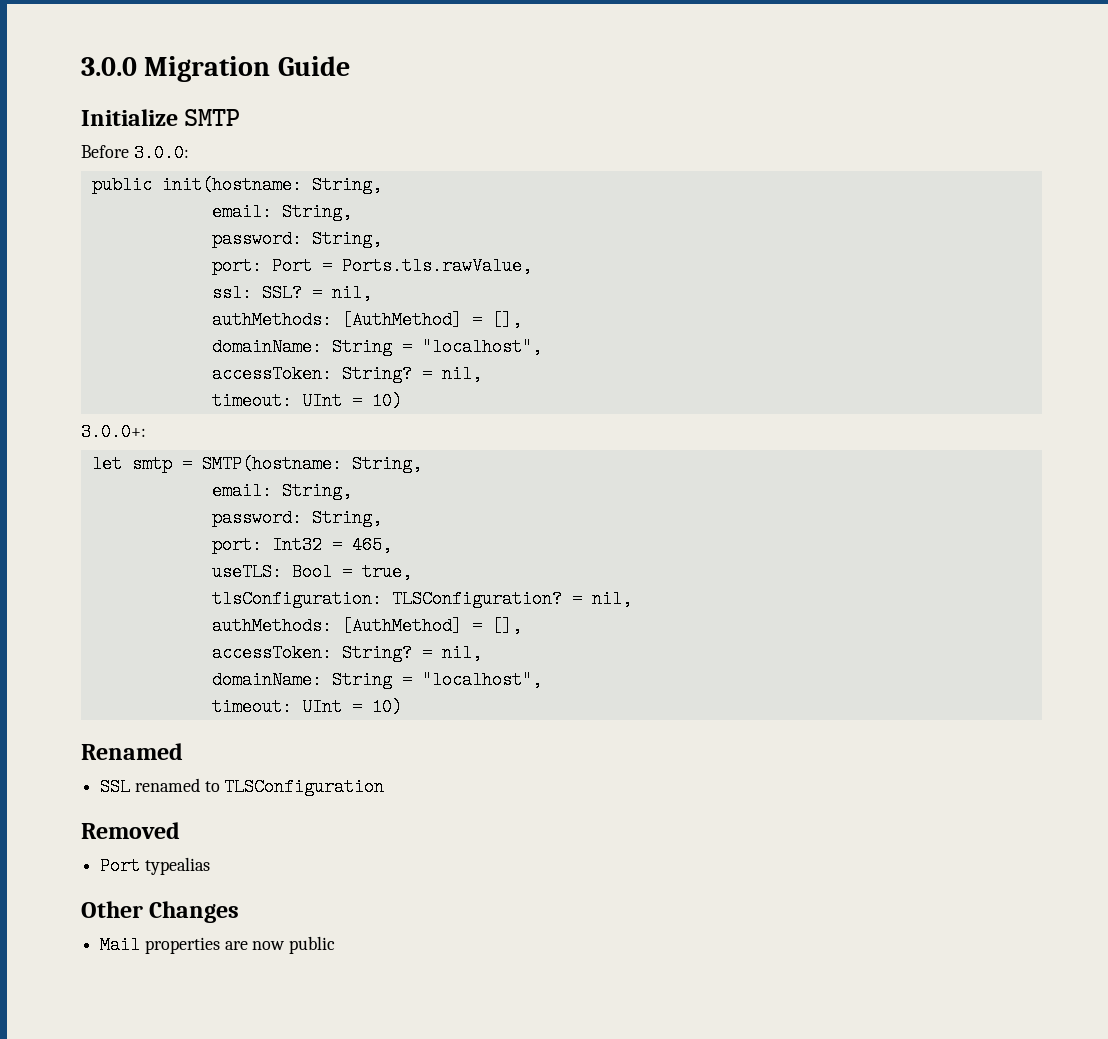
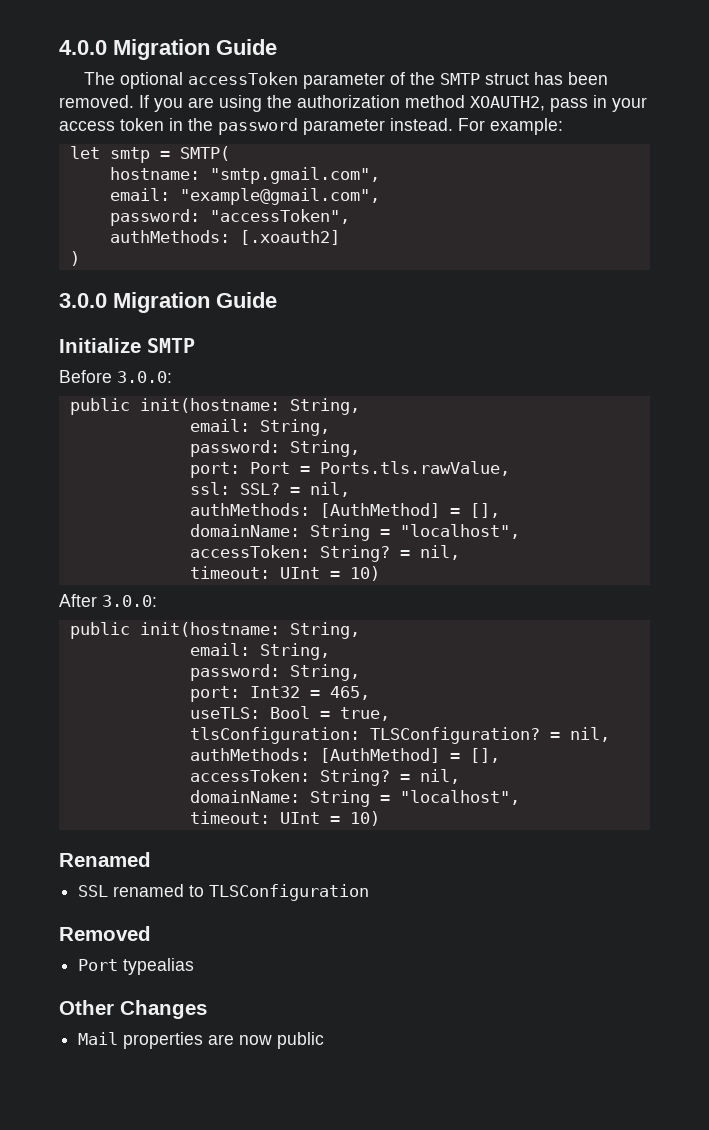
(81, 66) none -> [59,39,277,60] [83,72,608,89] [59,95,647,112] [59,118,563,135] [69,146,230,163] [109,167,380,184] [109,188,380,205] [109,209,350,226] [109,230,340,245] [69,251,80,266] 4.0.0 Migration Guide // The optional accessToken parameter of the SMTP struct has been removed. If you are using the authorization method XOAUTH2, pass in your access token in the password parameter instead. For example: // let smtp = SMTP( // hostname: "smtp.gmail.com", // email: "example@gmail.com", // password: "accessToken", // authMethods: [.xoauth2] // ) //
[81,423,146,441] [91,455,342,473] 3.0.0+: // let smtp = SMTP(hostname: -> [59,594,157,607] [69,622,280,639] After 3.0.0: // public init(hostname:

